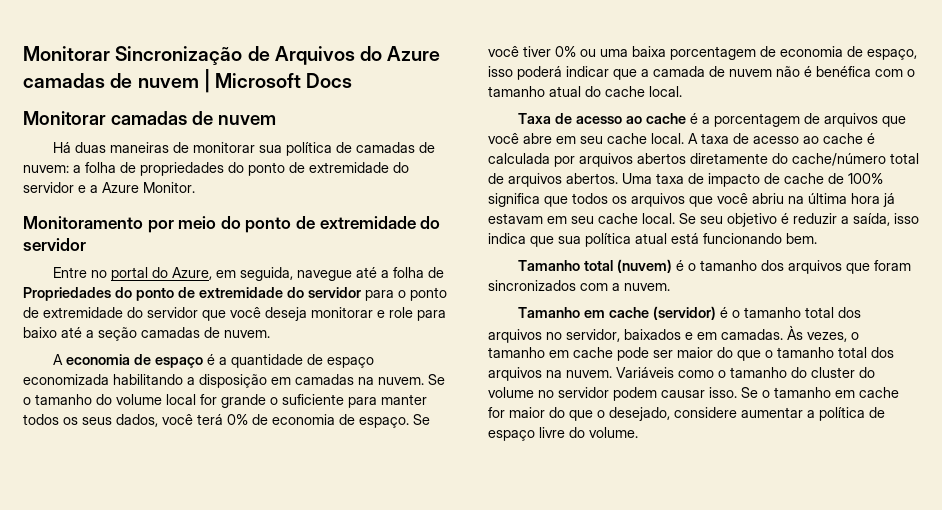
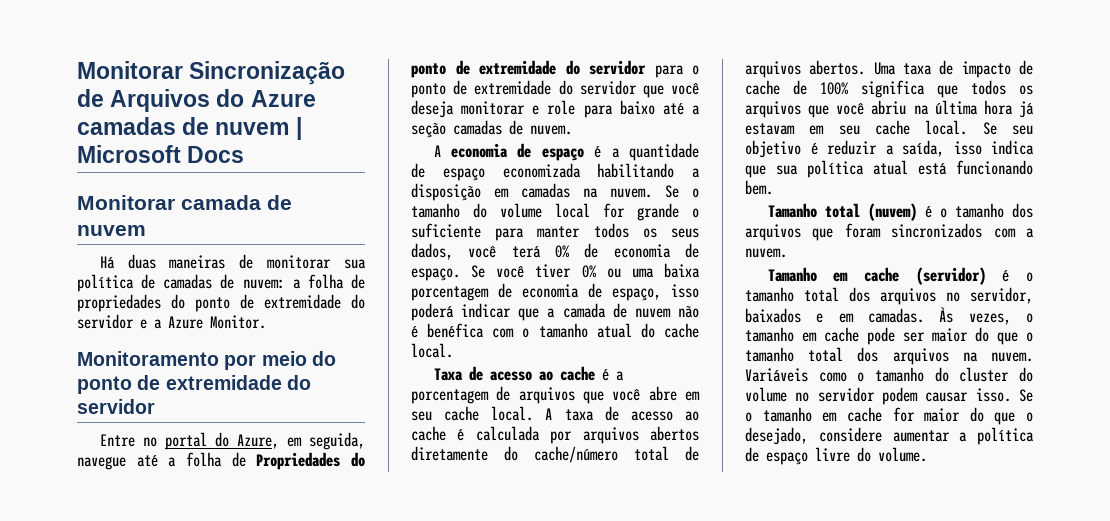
[110,111,187,125] camadas -> [181,195,261,210] camada

